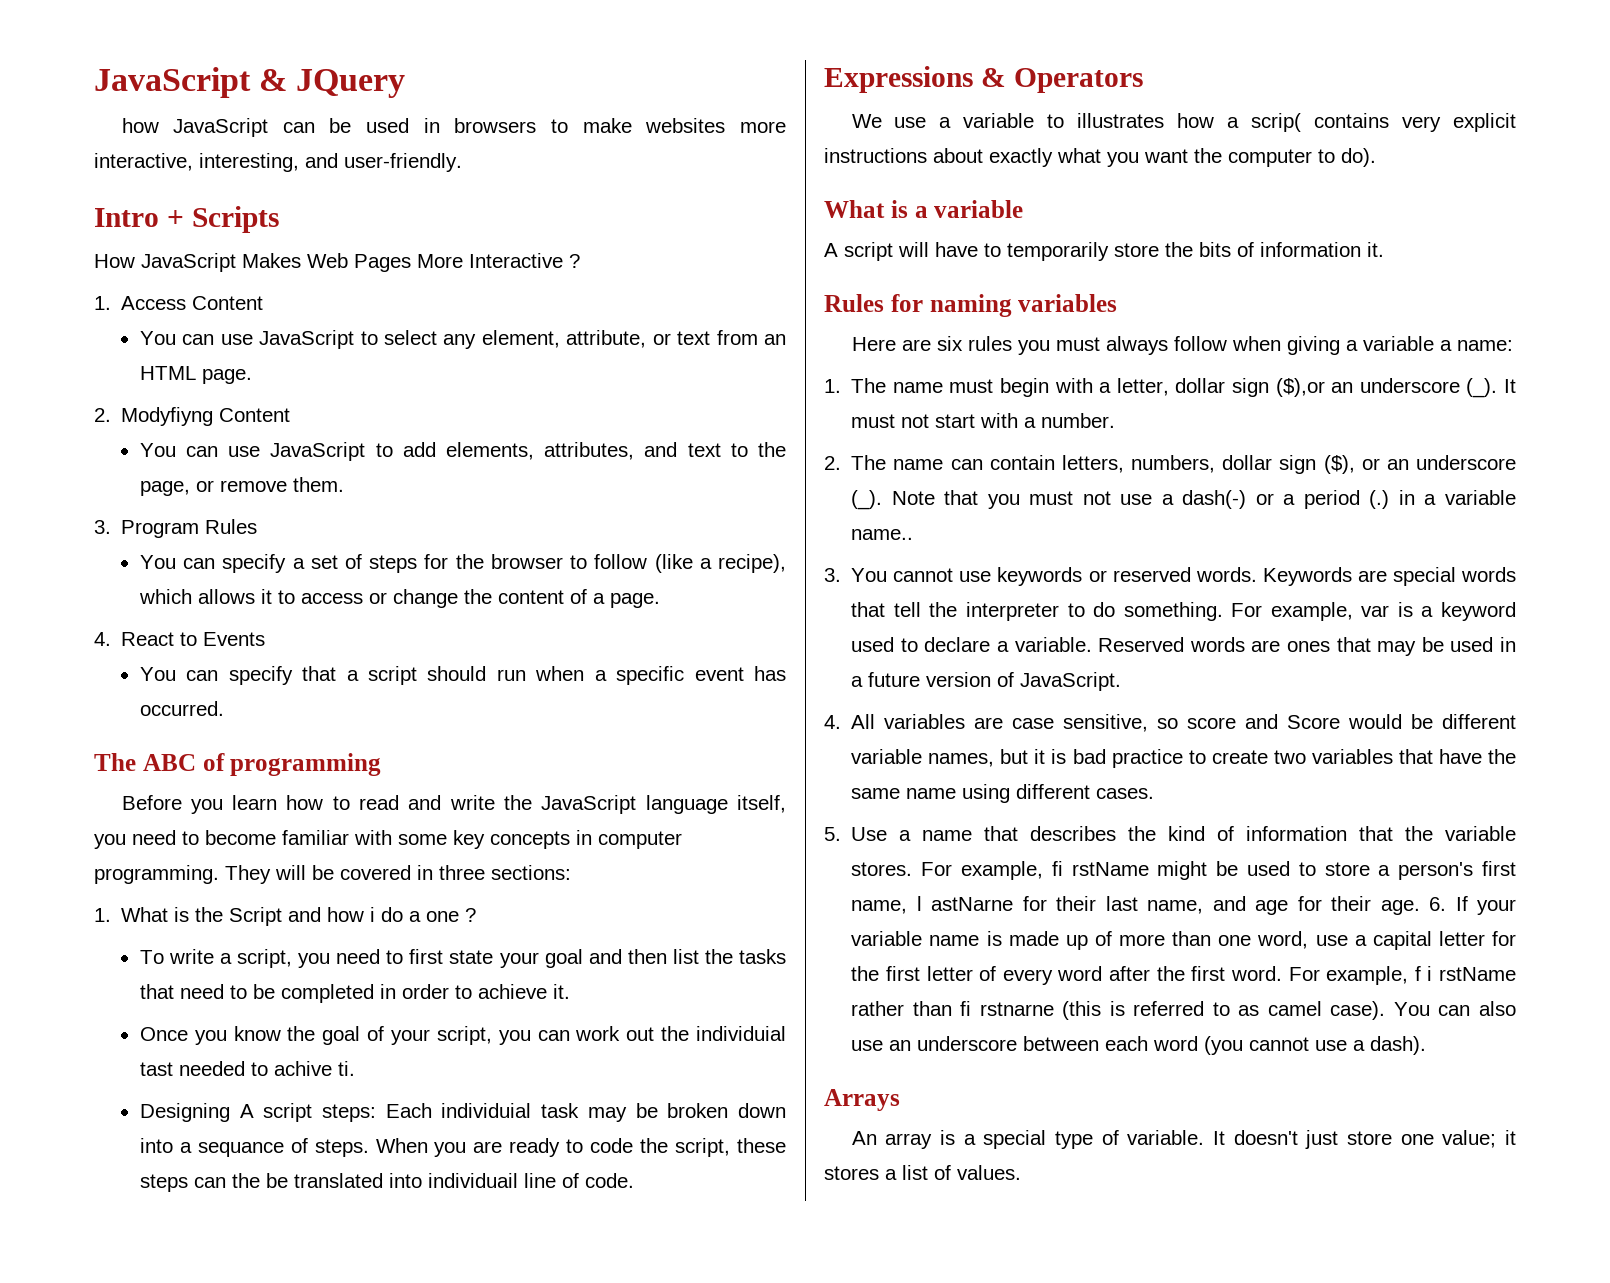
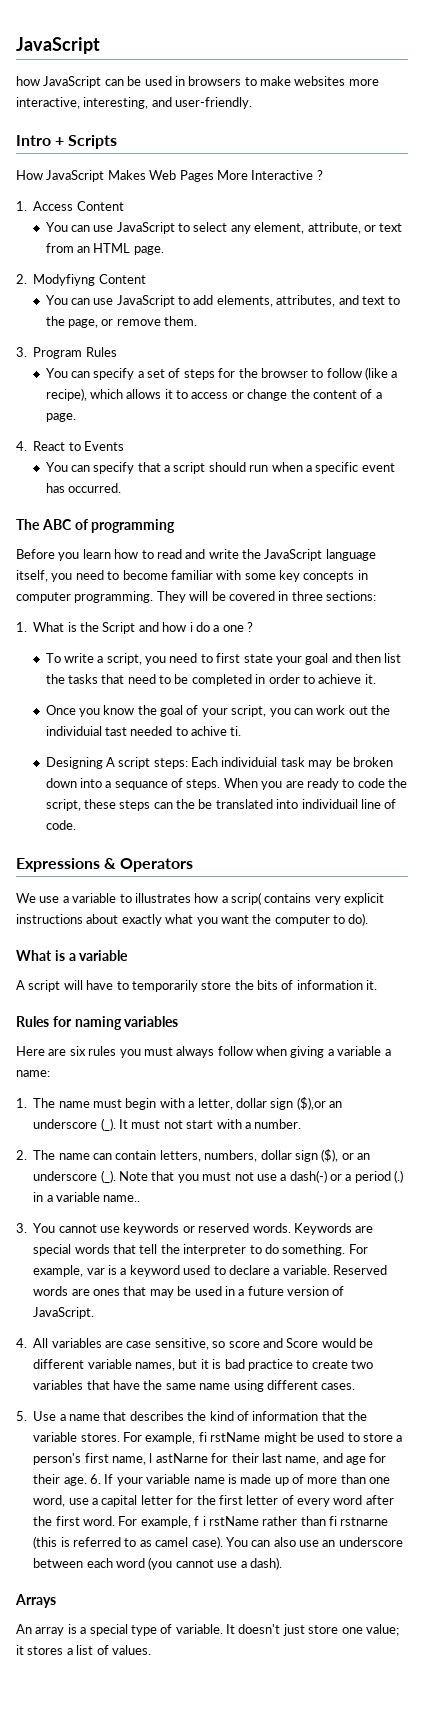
[94,67,406,98] JavaScript & JQuery -> [16,37,100,54] JavaScript

